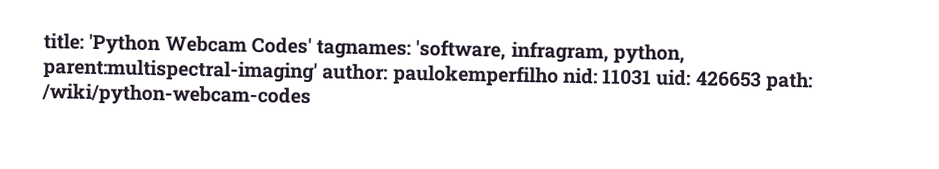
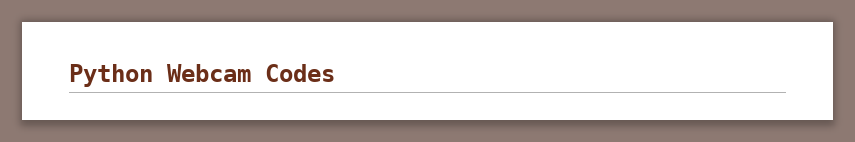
[43,33,685,66] [43,58,813,92] [41,83,311,109] title: 'Python Webcam Codes' tagnames: 'software, infragram, python, parent:multispectral-imaging' author: paulokemperfilho nid: 11031 uid: 426653 path: /wiki/python-webcam-codes -> [69,64,335,87] Python Webcam Codes

